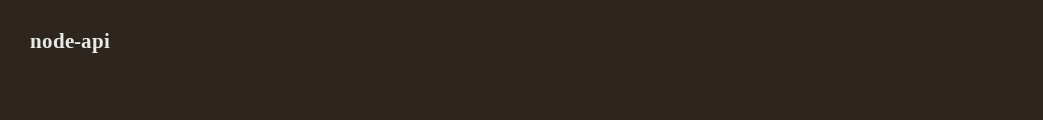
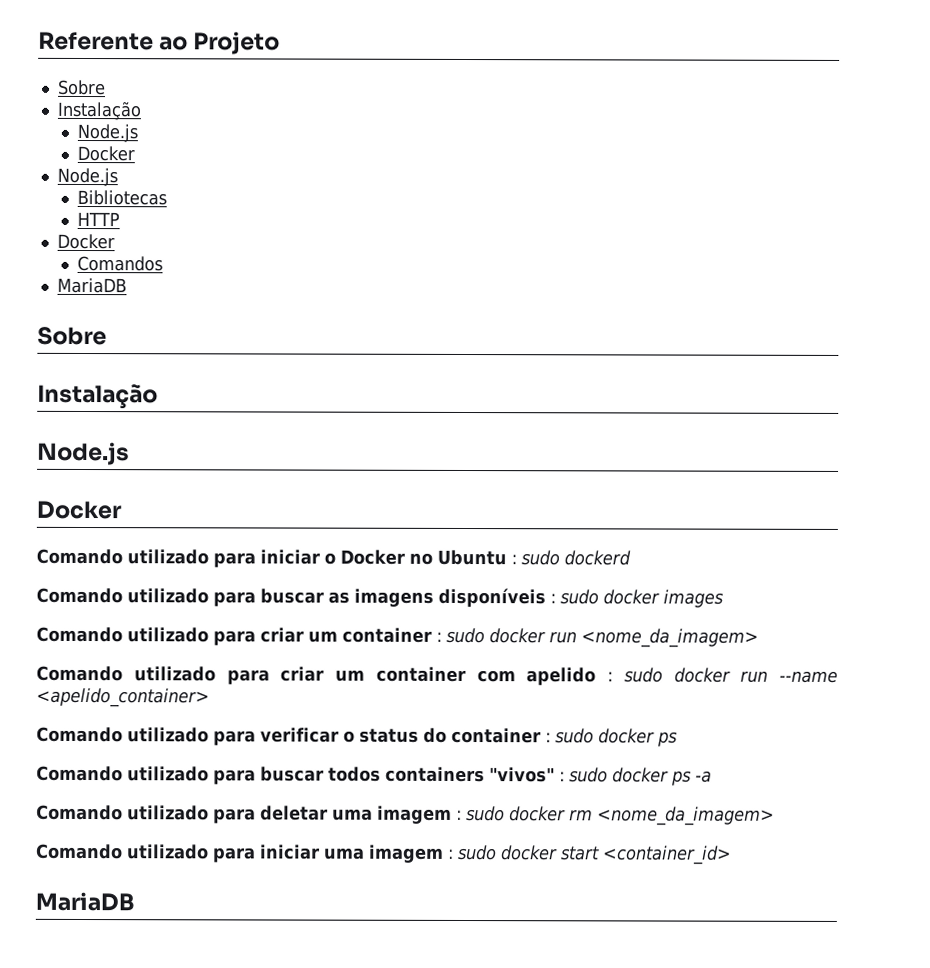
[30,33,110,53] node-api -> [38,31,281,55] [57,79,106,96] [56,101,141,121] [76,123,138,143] [76,145,135,162] [56,167,118,187] [76,189,167,206] [76,211,120,227] [56,233,115,250] [76,255,163,272] [56,277,127,294] [37,326,107,346] [37,383,158,410] [37,441,130,466] [36,500,122,520] [36,548,631,568] [36,587,724,608] [36,626,759,648] [36,665,838,686] [36,687,210,708] [36,726,678,747] [36,765,712,786] [36,804,775,826] [36,843,732,865] [35,891,135,912] Referente ao Projeto // Sobre // Instalação // Node.js // Docker // Node.js // Bibliotecas // HTTP // Docker // Comandos // MariaDB // Sobre // Instalação // Node.js // Docker // Comando utilizado para iniciar o Docker no Ubuntu : sudo dockerd // Comando utilizado para buscar as imagens disponíveis : sudo docker images // Comando utilizado para criar um container : sudo docker run <nome_da_imagem> // Comando utilizado para criar um container com apelido : sudo docker run --name <apelido_container> // Comando utilizado para verificar o status do container : sudo docker ps // Comando utilizado para buscar todos containers "vivos" : sudo docker ps -a // Comando utilizado para deletar uma imagem : sudo docker rm <nome_da_imagem> // Comando utilizado para iniciar uma imagem : sudo docker start <container_id> // MariaDB

